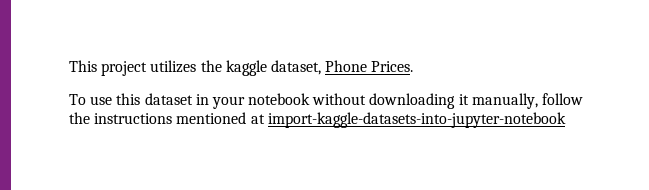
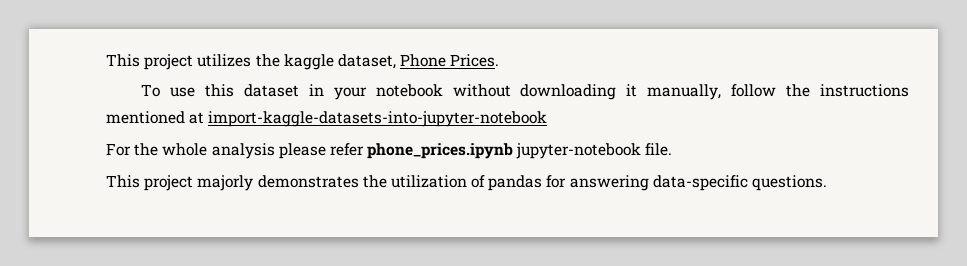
(566, 120) none -> [106,143,673,159] [106,175,828,191] // For the whole analysis please refer phone_prices.ipynb jupyter-notebook file. // This project majorly demonstrates the utilization of pandas for answering data-specific questions.

